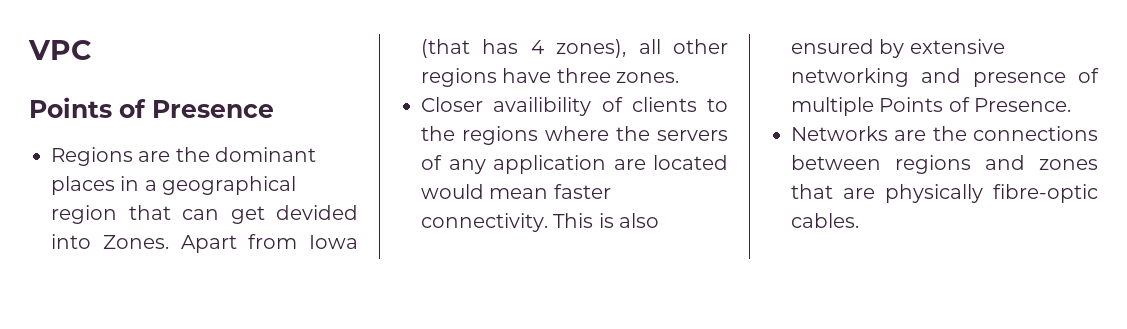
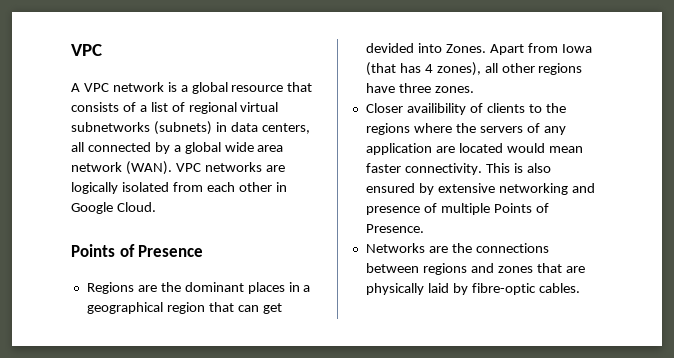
[28,40,92,60] VPC -> [71,44,102,56] [71,82,313,94] [71,102,279,114] [71,121,310,135] [71,142,284,154] [71,161,285,175] [71,182,287,194] [71,202,156,214] VPC // A VPC network is a global resource that consists of a list of regional virtual subnetworks (subnets) in data centers, all connected by a global wide area network (WAN). VPC networks are logically isolated from each other in Google Cloud.
(983, 193) none -> [427,283,468,295] laid by

